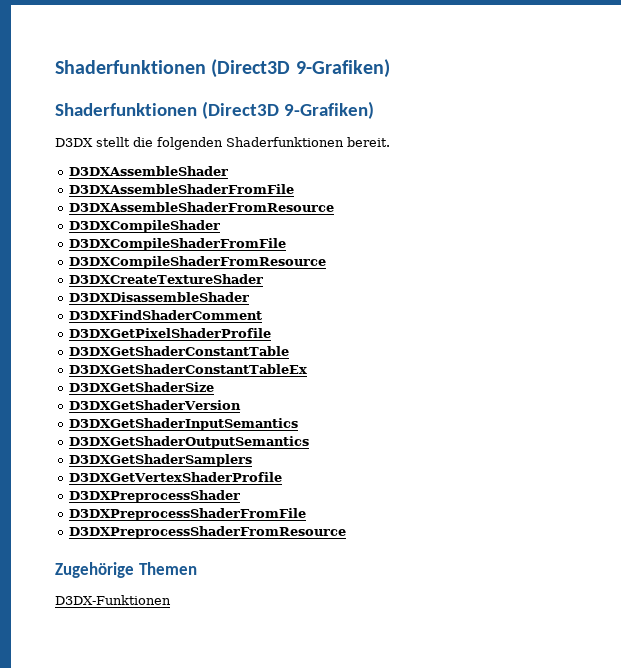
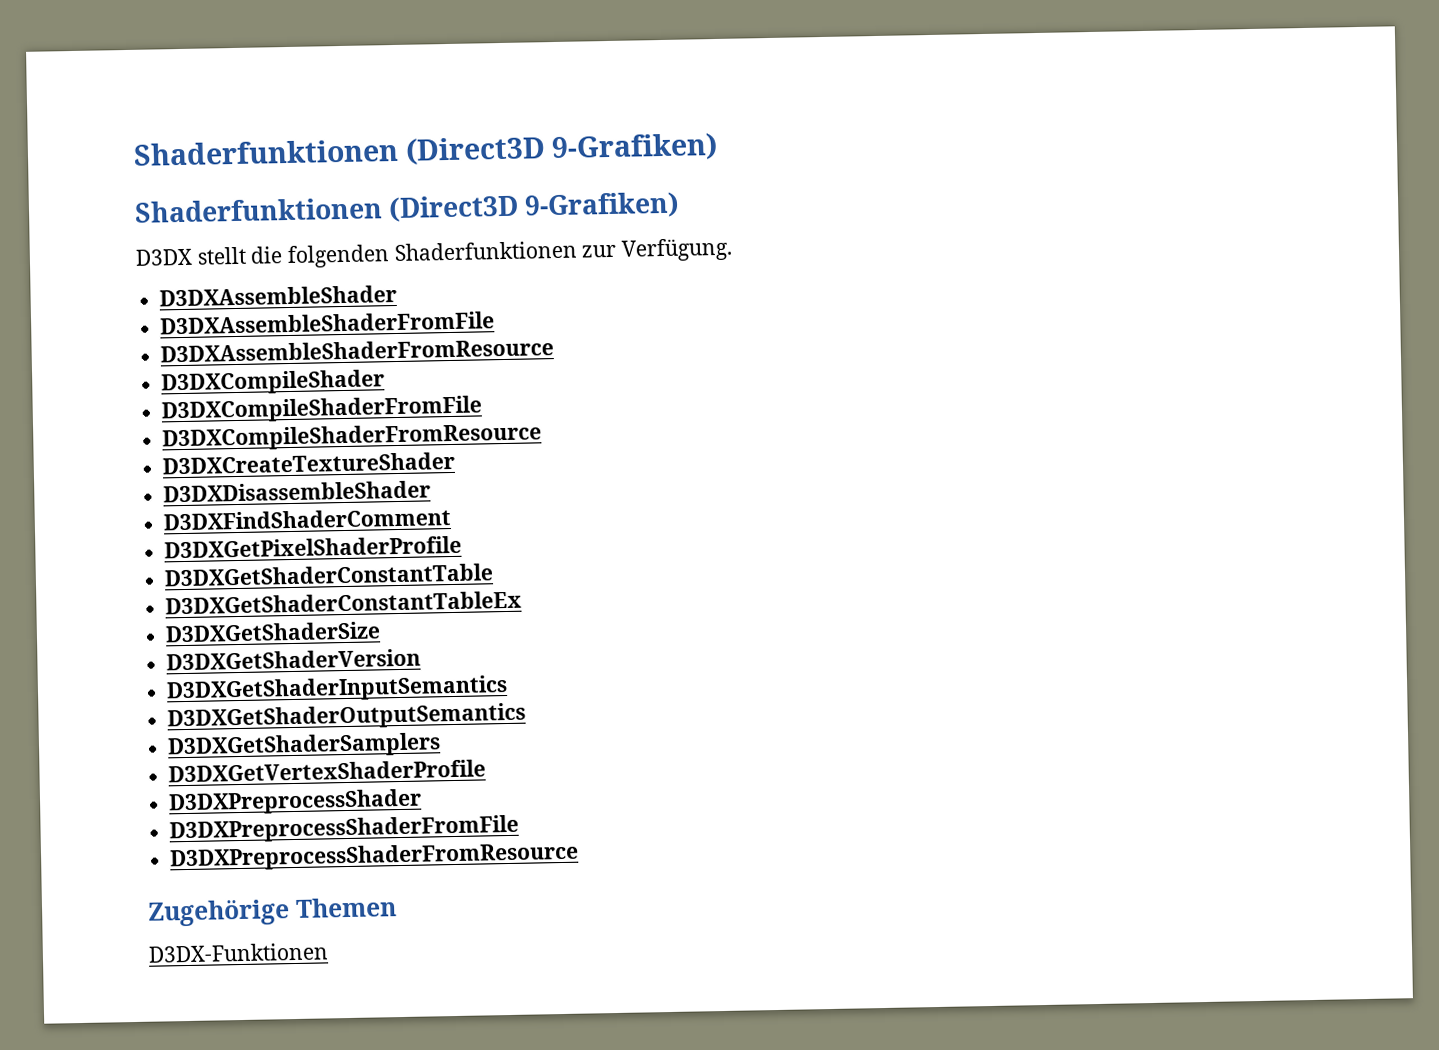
[347,137,390,147] bereit. -> [581,237,734,262] zur Verfügung.

